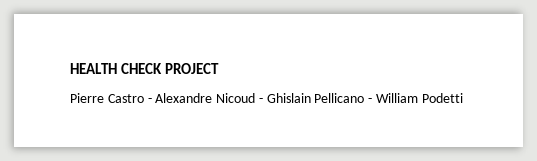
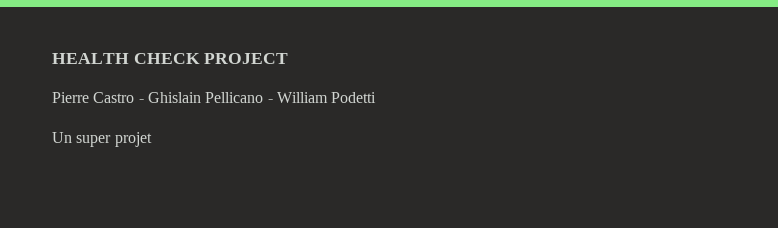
[155,93,263,103] Alexandre Nicoud - -> (144, 101) none
(463, 98) none -> [52,132,152,147] // Un super projet

